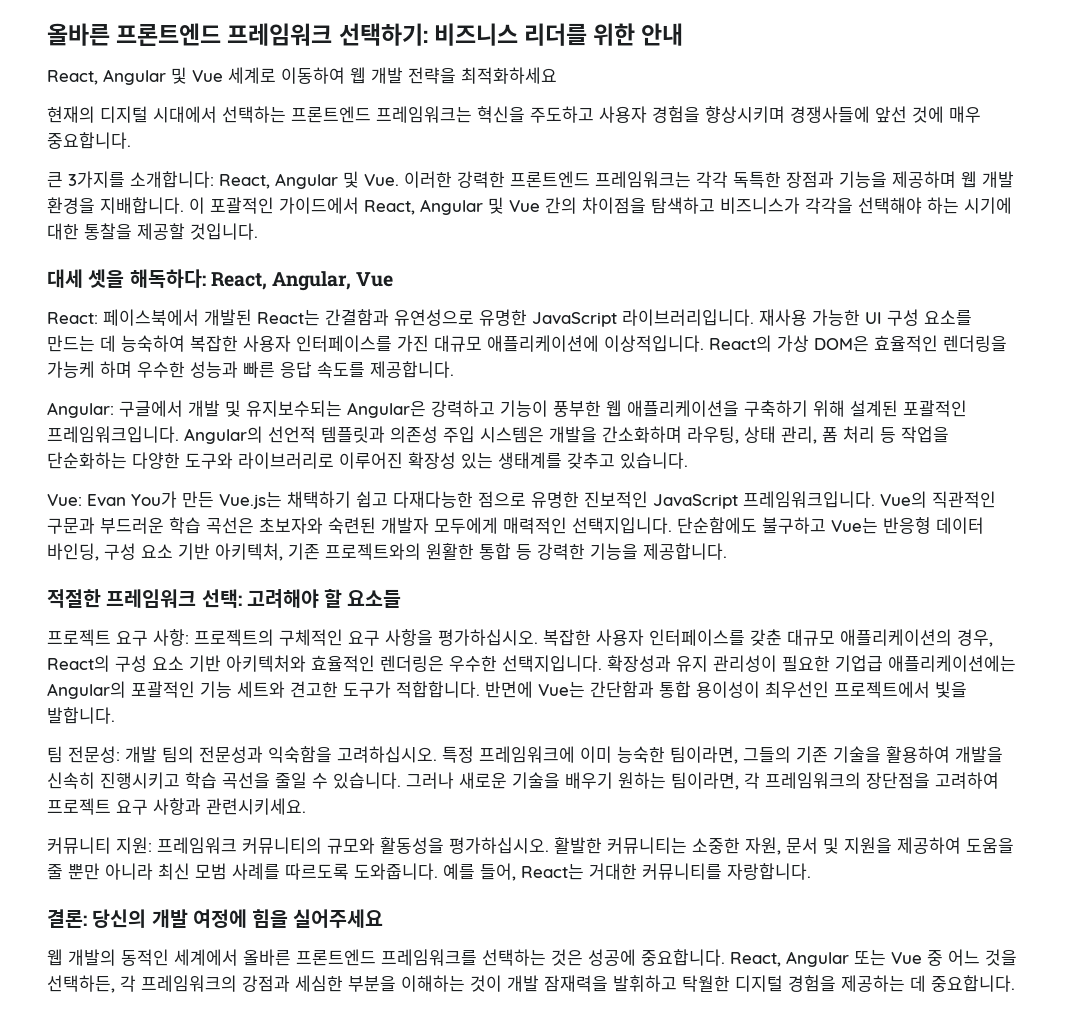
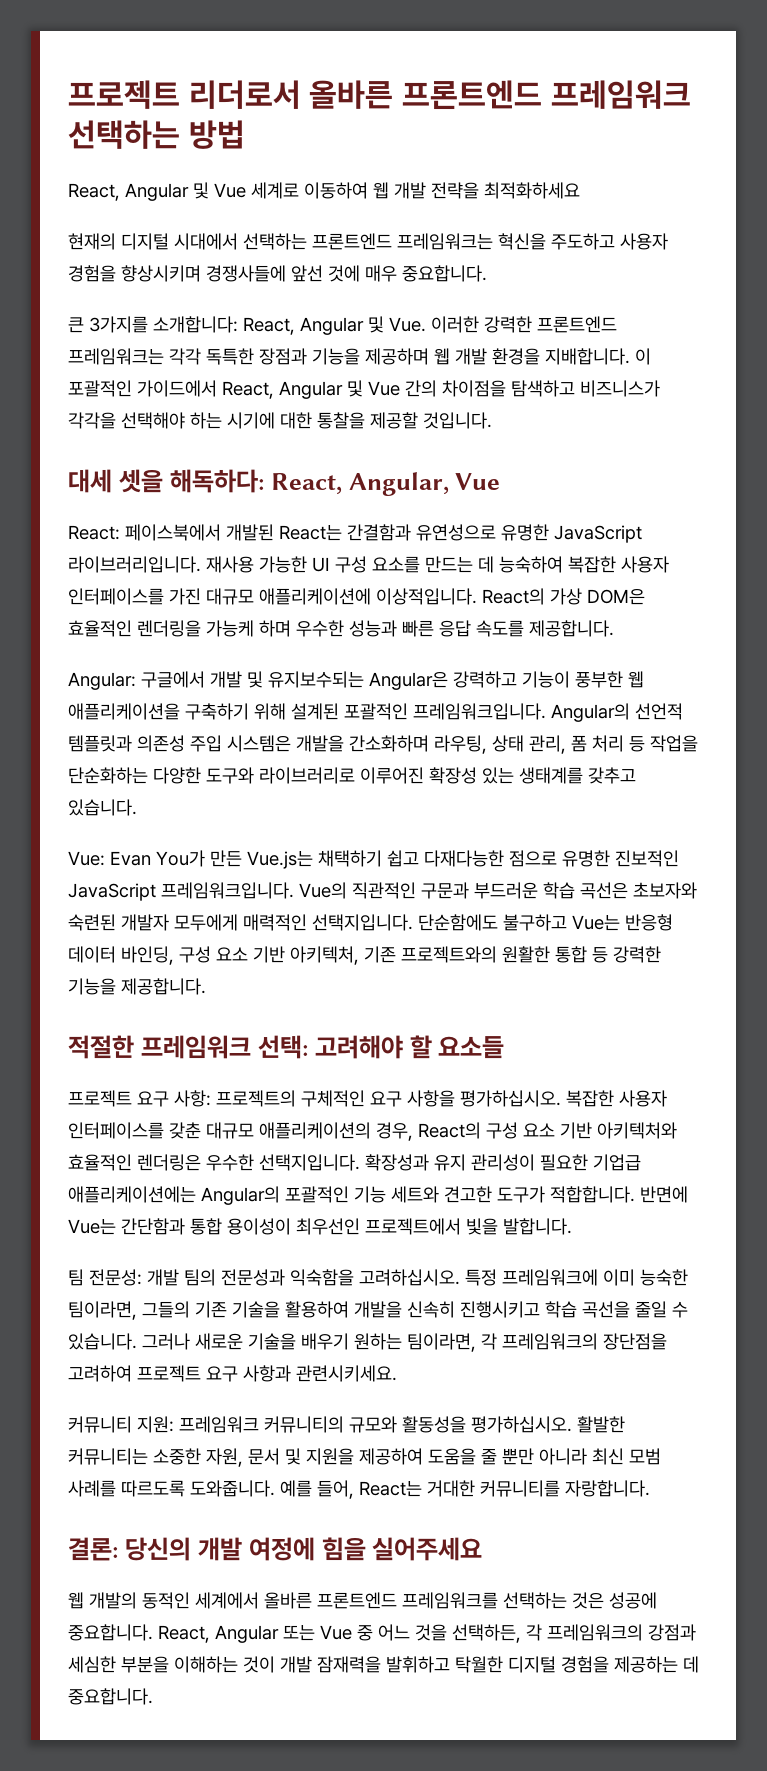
(47, 34) none -> [68,80,301,109] 프로젝트 리더로서
[338,23,684,46] 선택하기: 비즈니스 리더를 위한 안내 -> [68,120,245,149] 선택하는 방법

